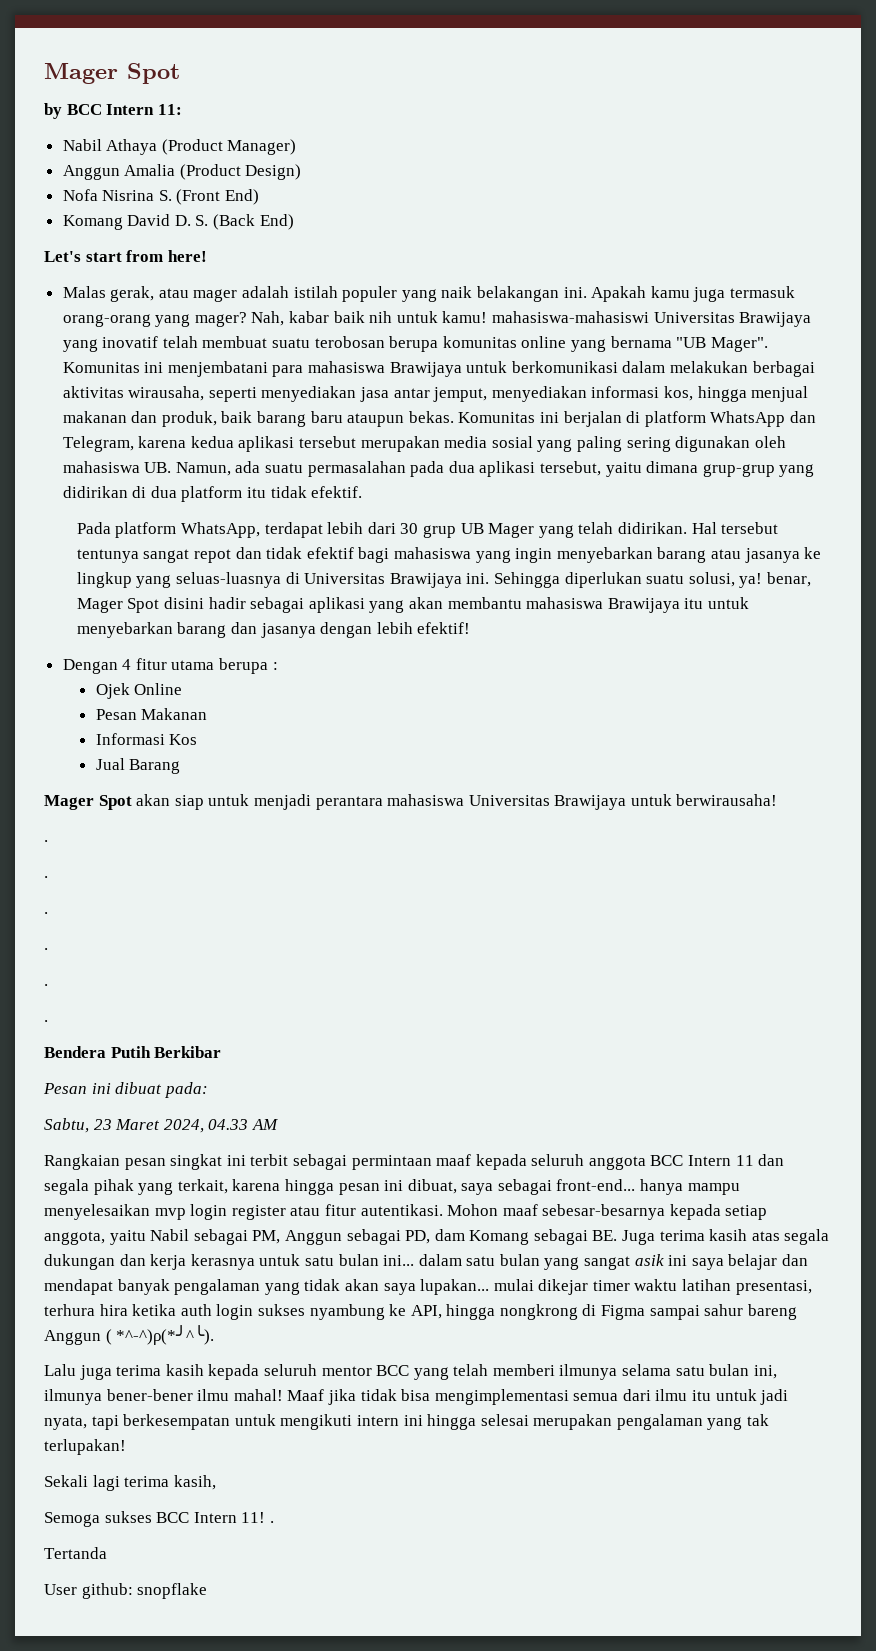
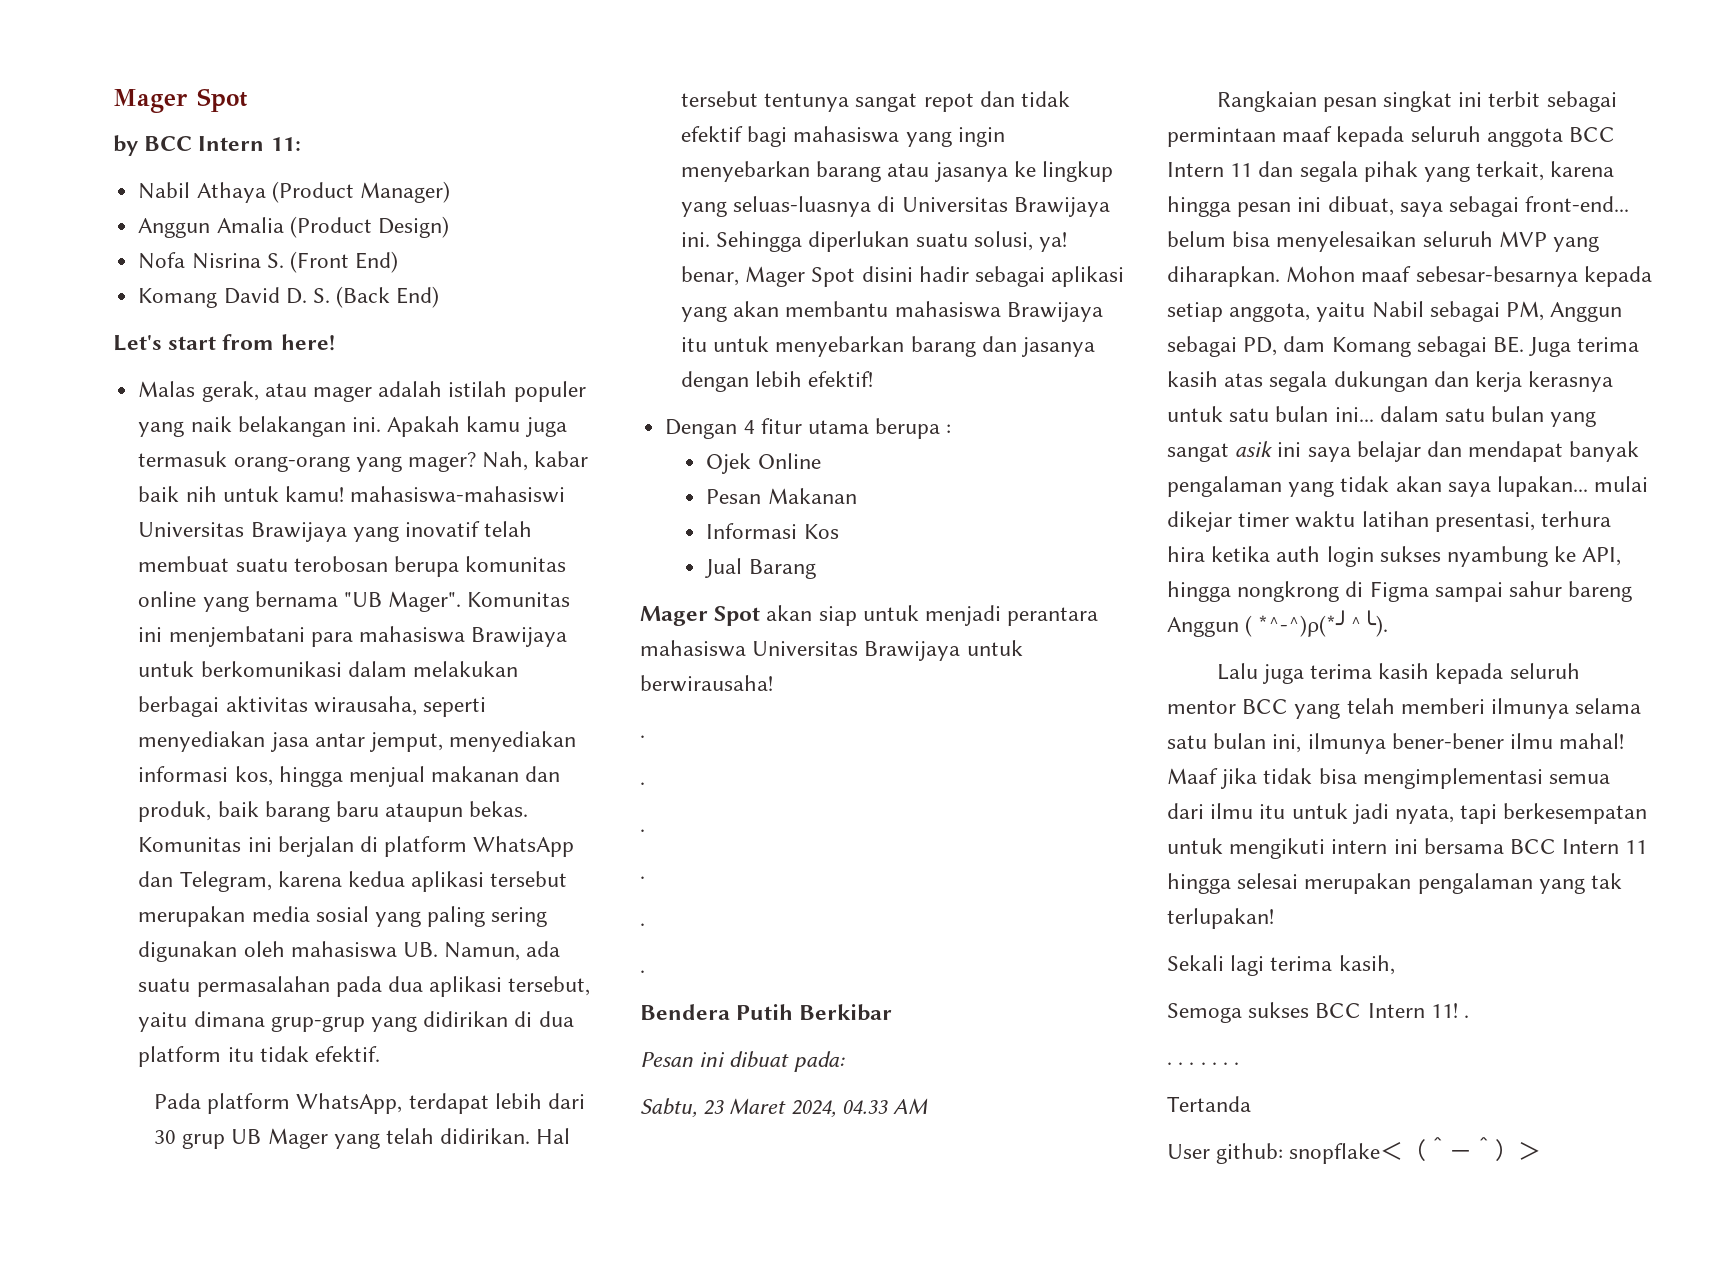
[640,1179,740,1195] [44,1204,443,1220] hanya mampu menyelesaikan mvp login register atau fitur autentikasi. -> [1167,231,1600,252] [1167,266,1280,287] belum bisa menyelesaikan seluruh MVP yang diharapkan.
(423, 1420) none -> [1423,838,1648,854] bersama BCC Intern 11
(274, 1522) none -> [1167,1062,1240,1065] // . . . . . . .
(208, 1591) none -> [1380,1137,1542,1161] ＜（＾－＾）＞

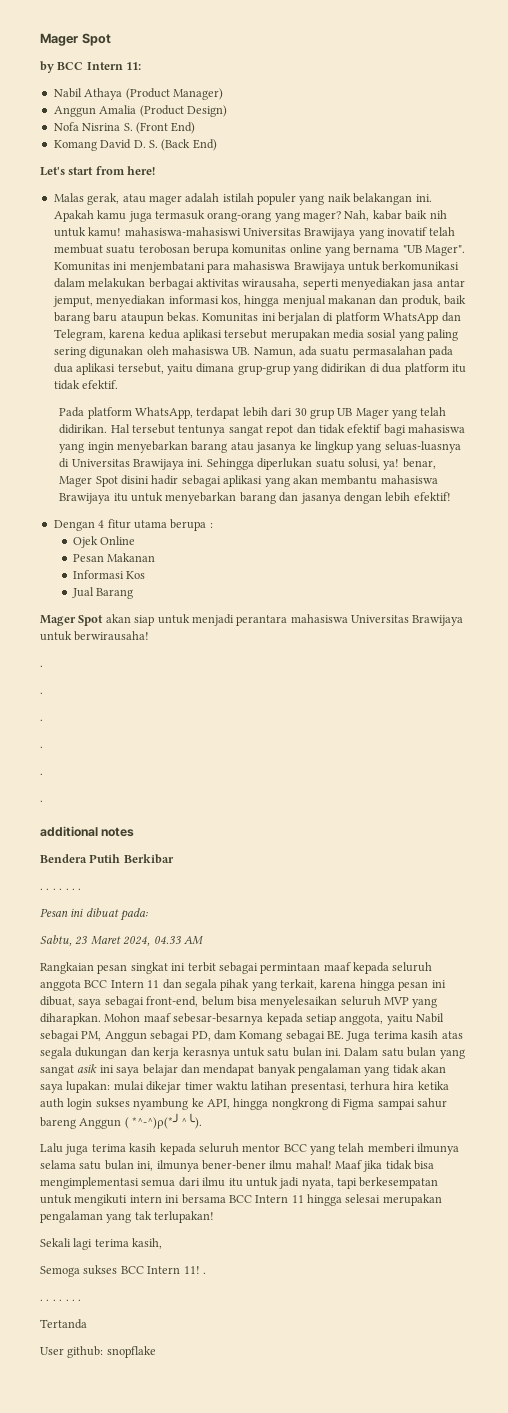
(645, 971) none -> [40,826,135,837] // additional notes
(893, 1012) none -> [40,888,82,890] // . . . . . . .
[1525,196,1630,212] front-end... -> [146,996,199,1007] front-end,
[1334,406,1439,422] ini... dalam -> [325,1047,379,1056] ini. Dalam
[1497,476,1589,497] lupakan... -> [66,1081,111,1093] lupakan:
[1380,1137,1542,1161] ＜（＾－＾）＞ -> (156, 1352) none

